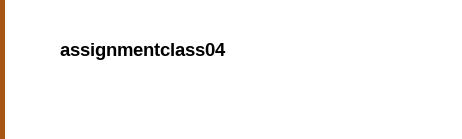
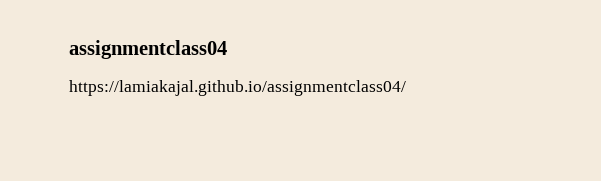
(226, 51) none -> [69,80,406,96] // https://lamiakajal.github.io/assignmentclass04/

